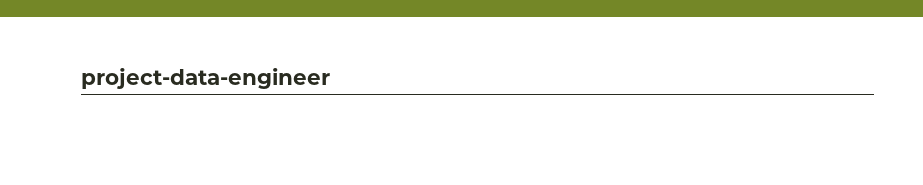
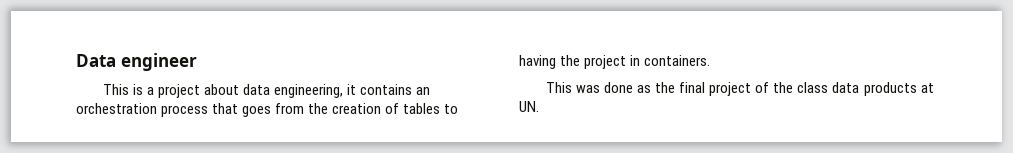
[81,68,330,89] project-data-engineer -> [76,53,197,71] [102,84,431,98] [76,103,459,117] [519,55,711,69] [545,82,934,96] [519,101,539,112] Data engineer // This is a project about data engineering, it contains an orchestration process that goes from the creation of tables to having the project in containers. // This was done as the final project of the class data products at UN.

